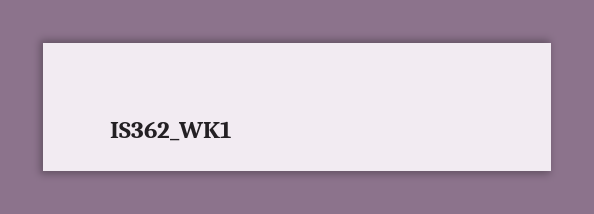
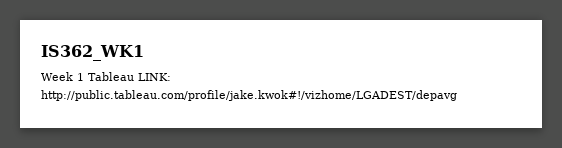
(231, 131) none -> [41,72,171,81] [41,90,457,101] // Week 1 Tableau LINK: http://public.tableau.com/profile/jake.kwok#!/vizhome/LGADEST/depavg

